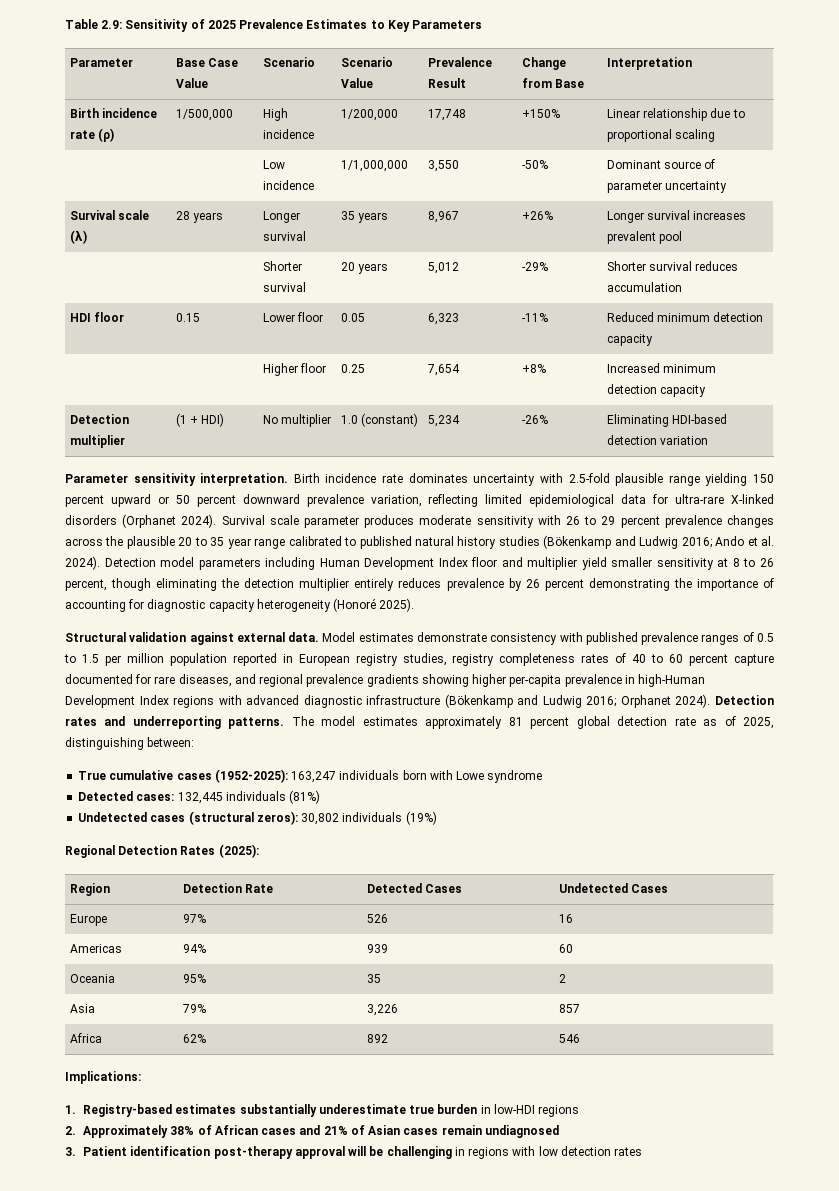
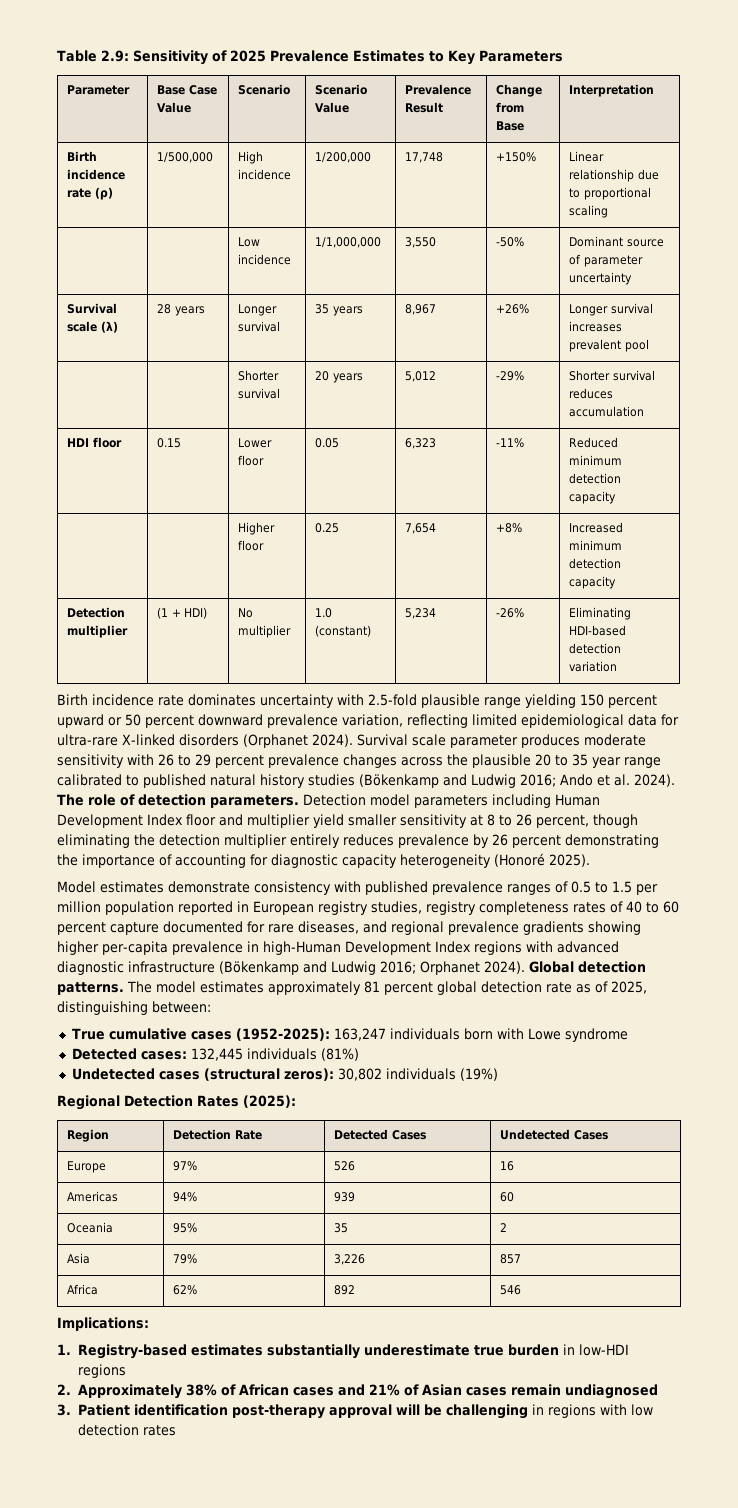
[65,473,289,486] Parameter sensitivity interpretation. -> (618, 666) none
(100, 563) none -> [57,794,299,808] The role of detection parameters.
[65,632,320,645] Structural validation against external data. -> (590, 860) none
[715,695,775,705] [65,716,221,729] Detection rates and underreporting -> [529,961,646,973] Global detection

